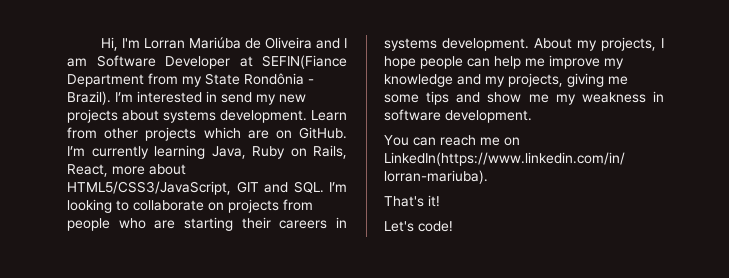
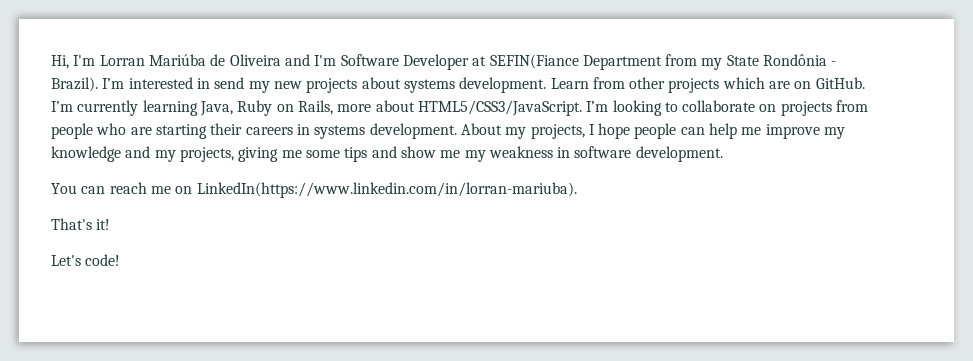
[344,38,347,48] [67,58,87,67] I am -> [314,55,337,66] I'm
[67,164,108,177] React, -> (333, 107) none
[67,181,324,195] HTML5/CSS3/JavaScript, GIT and SQL. -> [417,100,582,116] HTML5/CSS3/JavaScript.

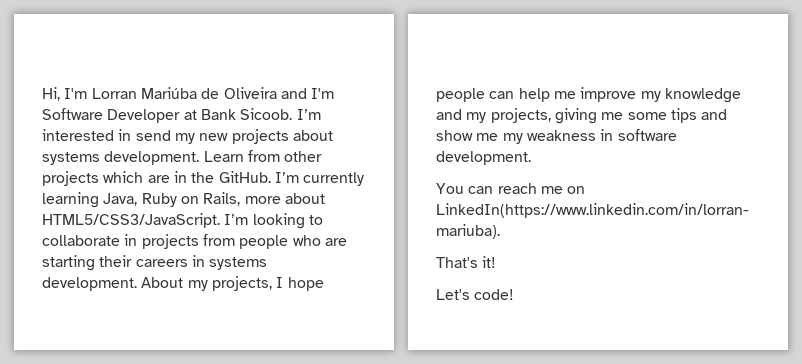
[489,54,837,70] [51,77,98,92] SEFIN(Fiance Department from my State Rondônia - Brazil). -> [200,108,293,120] Bank Sicoob.
[794,81,812,89] on -> [173,171,215,183] in the
[759,104,777,112] on -> [124,234,138,246] in

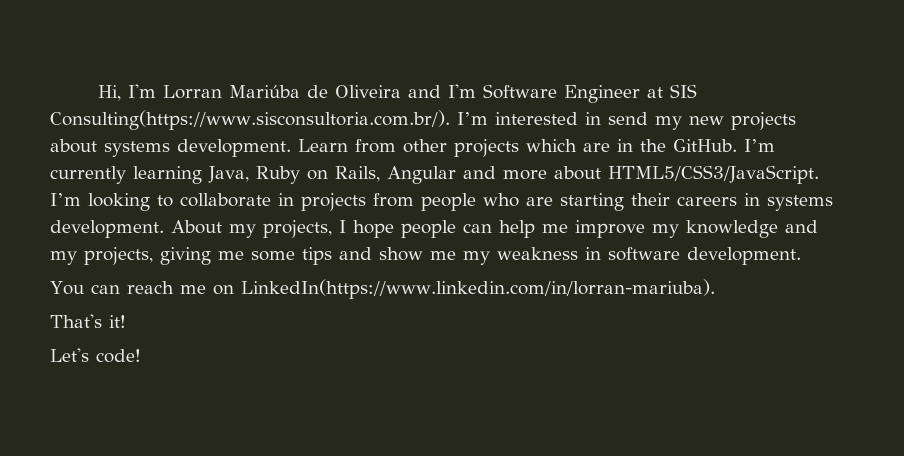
[107,108,293,123] Developer at Bank Sicoob. -> [563,84,697,103] [50,110,450,130] Engineer at SIS Consulting(https://www.sisconsultoria.com.br/).
(241, 199) none -> [387,166,496,184] Angular and

